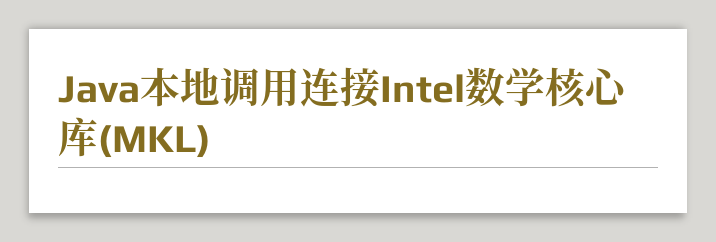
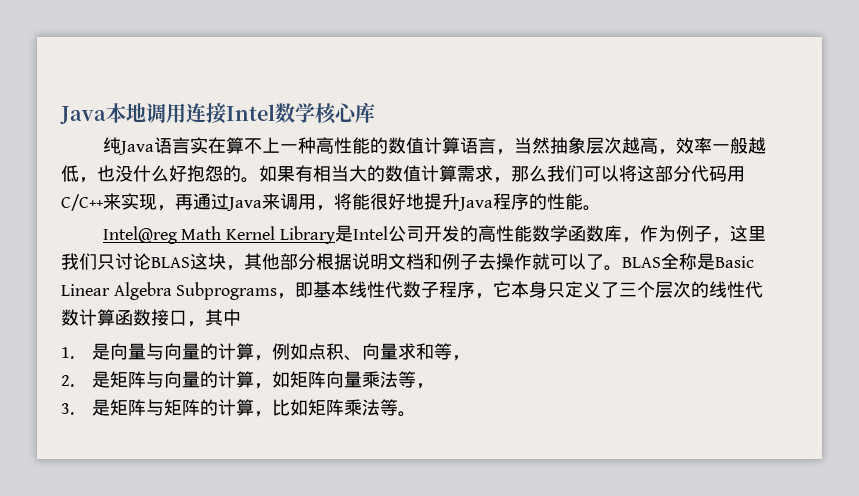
[98,125,211,158] (MKL) -> [102,137,766,155] [61,165,745,183] [61,193,601,211] [102,225,766,244] [61,253,754,271] [61,281,764,300] [61,309,241,327] [61,343,471,361] [61,371,435,389] [61,399,417,417] // 纯Java语言实在算不上一种高性能的数值计算语言，当然抽象层次越高，效率一般越低，也没什么好抱怨的。如果有相当大的数值计算需求，那么我们可以将这部分代码用C/C++来实现，再通过Java来调用，将能很好地提升Java程序的性能。 // Intel@reg Math Kernel Library是Intel公司开发的高性能数学函数库，作为例子，这里我们只讨论BLAS这块，其他部分根据说明文档和例子去操作就可以了。BLAS全称是Basic Linear Algebra Subprograms，即基本线性代数子程序，它本身只定义了三个层次的线性代数计算函数接口，其中 // 1.是向量与向量的计算，例如点积、向量求和等， // 2.是矩阵与向量的计算，如矩阵向量乘法等， // 3.是矩阵与矩阵的计算，比如矩阵乘法等。

